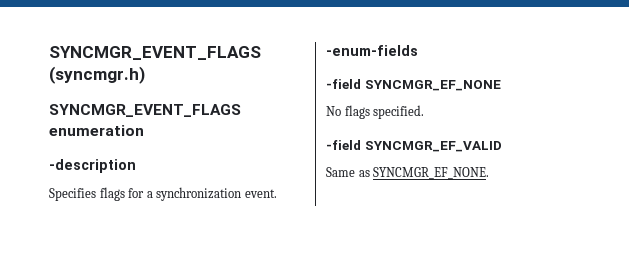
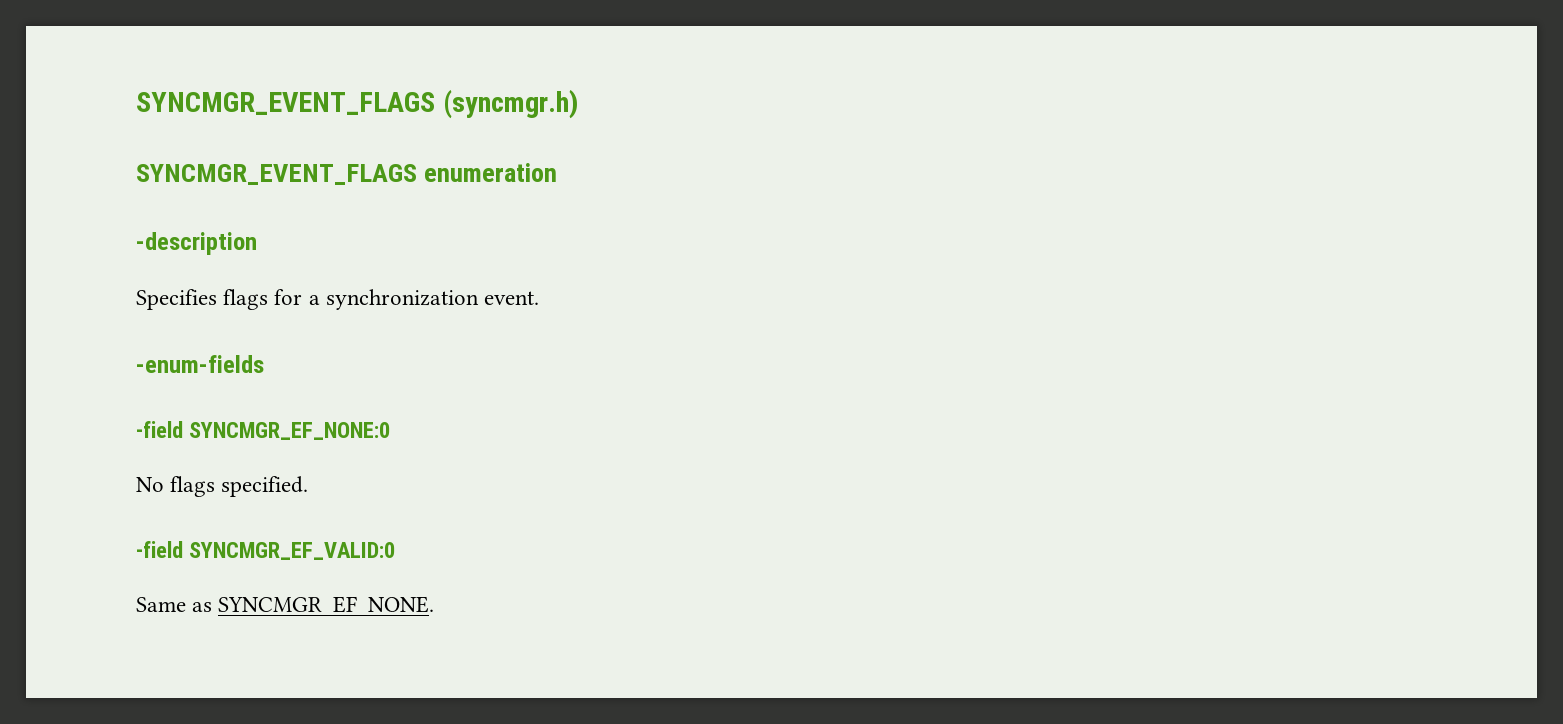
[364,80,501,91] SYNCMGR_EF_NONE -> [189,422,391,440] SYNCMGR_EF_NONE:0
[364,141,502,152] SYNCMGR_EF_VALID -> [189,542,396,560] SYNCMGR_EF_VALID:0

